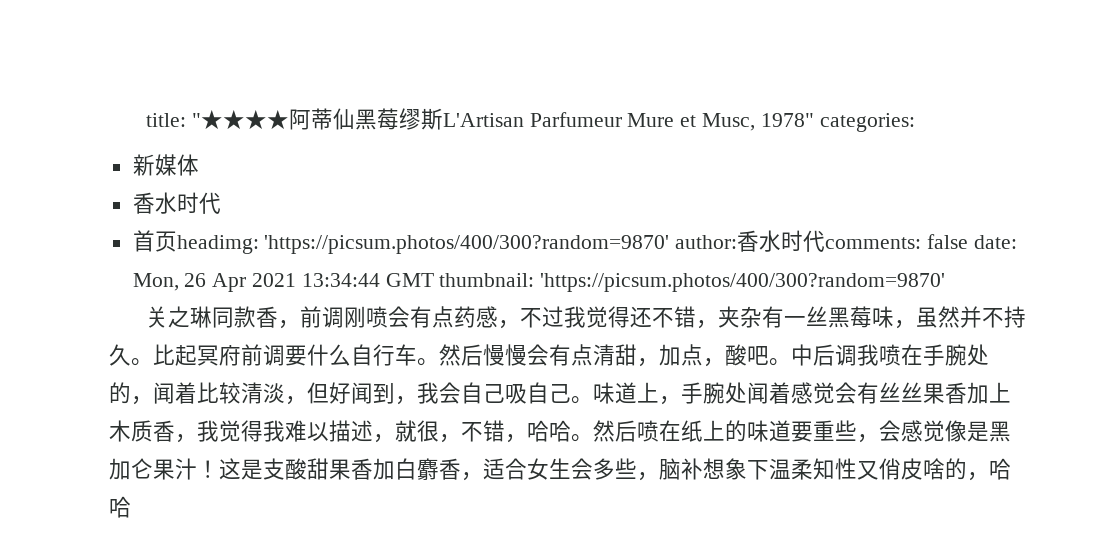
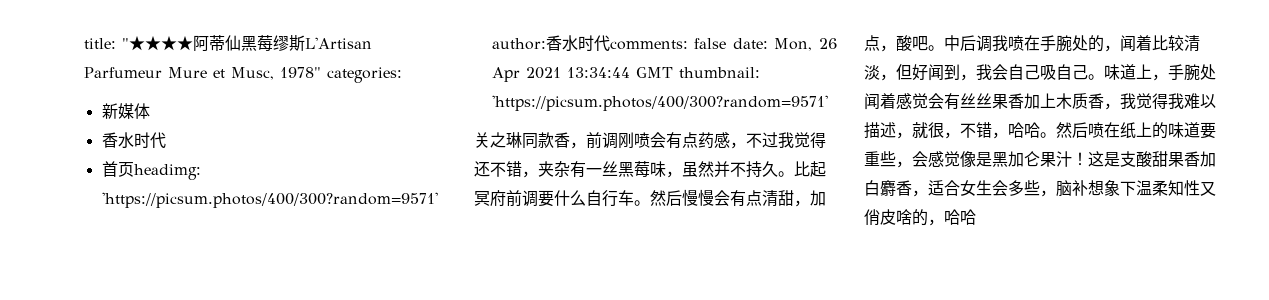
[264,235,670,254] 'https://picsum.photos/400/300?random=9870' -> [101,192,438,208] 'https://picsum.photos/400/300?random=9571'
[540,273,946,292] 'https://picsum.photos/400/300?random=9870' -> [491,95,828,111] 'https://picsum.photos/400/300?random=9571'

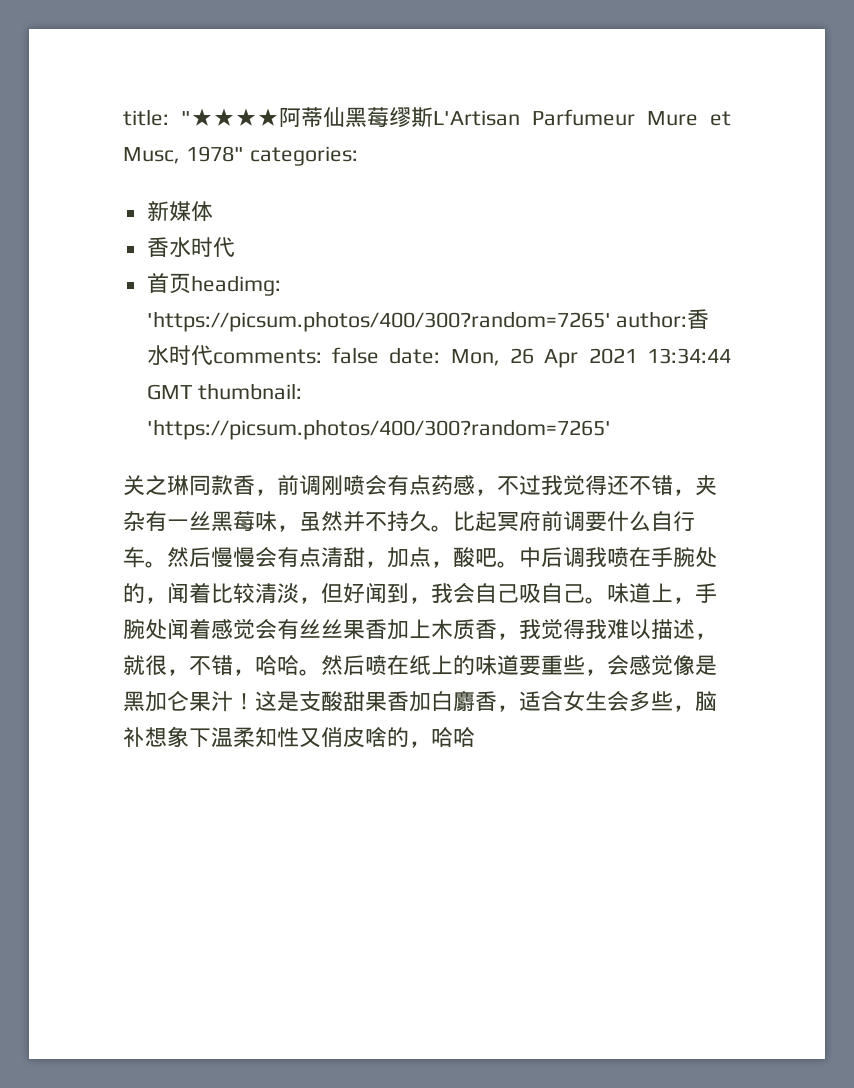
[101,192,438,208] 'https://picsum.photos/400/300?random=9571' -> [146,311,611,332] 'https://picsum.photos/400/300?random=7265'
[491,95,828,111] 'https://picsum.photos/400/300?random=9571' -> [146,419,611,440] 'https://picsum.photos/400/300?random=7265'

